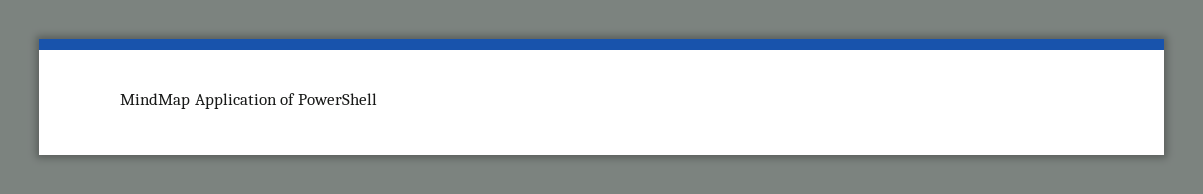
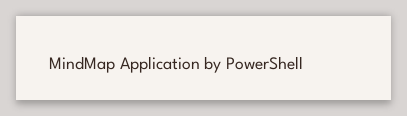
[280,93,296,105] of -> [204,56,222,73] by

